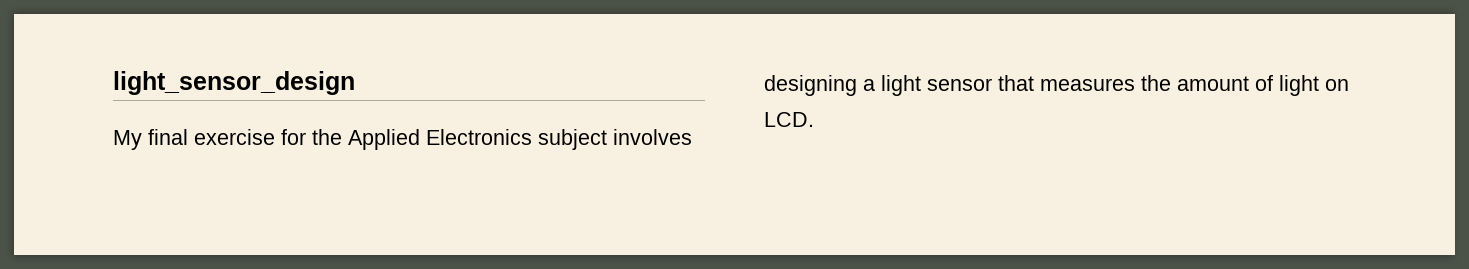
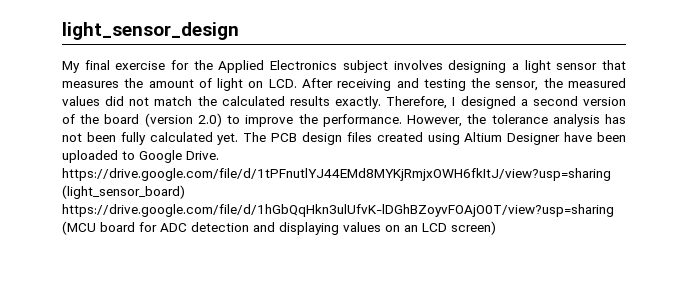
(814, 119) none -> [301,78,626,91] [62,96,626,109] [62,113,626,127] [62,132,626,145] [62,150,219,163] [62,168,611,181] [62,185,185,199] [62,204,614,217] [62,221,496,235] After receiving and testing the sensor, the measured values did not match the calculated results exactly. Therefore, I designed a second version of the board (version 2.0) to improve the performance. However, the tolerance analysis has not been fully calculated yet. The PCB design files created using Altium Designer have been uploaded to Google Drive. https://drive.google.com/file/d/1tPFnutlYJ44EMd8MYKjRmjxOWH6fkItJ/view?usp=sharing (light_sensor_board) https://drive.google.com/file/d/1hGbQqHkn3ulUfvK-lDGhBZoyvFOAjO0T/view?usp=sharing (MCU board for ADC detection and displaying values on an LCD screen)

